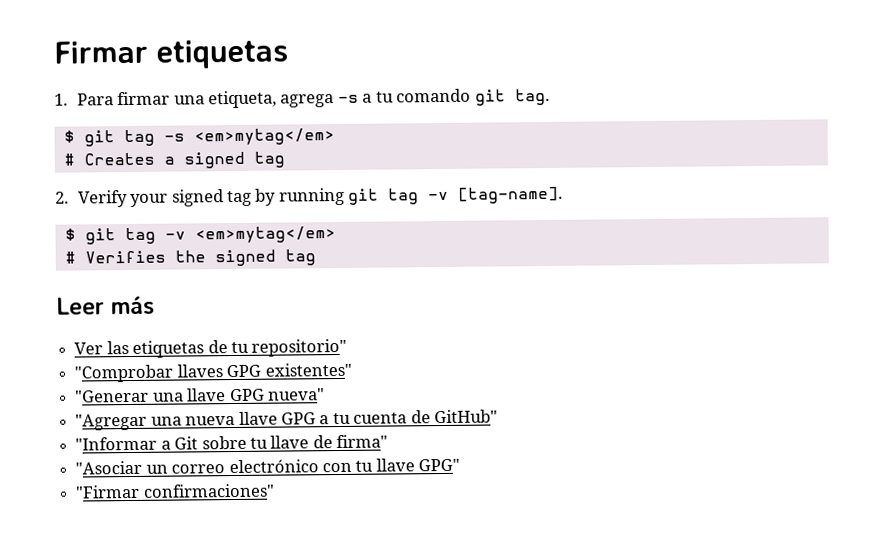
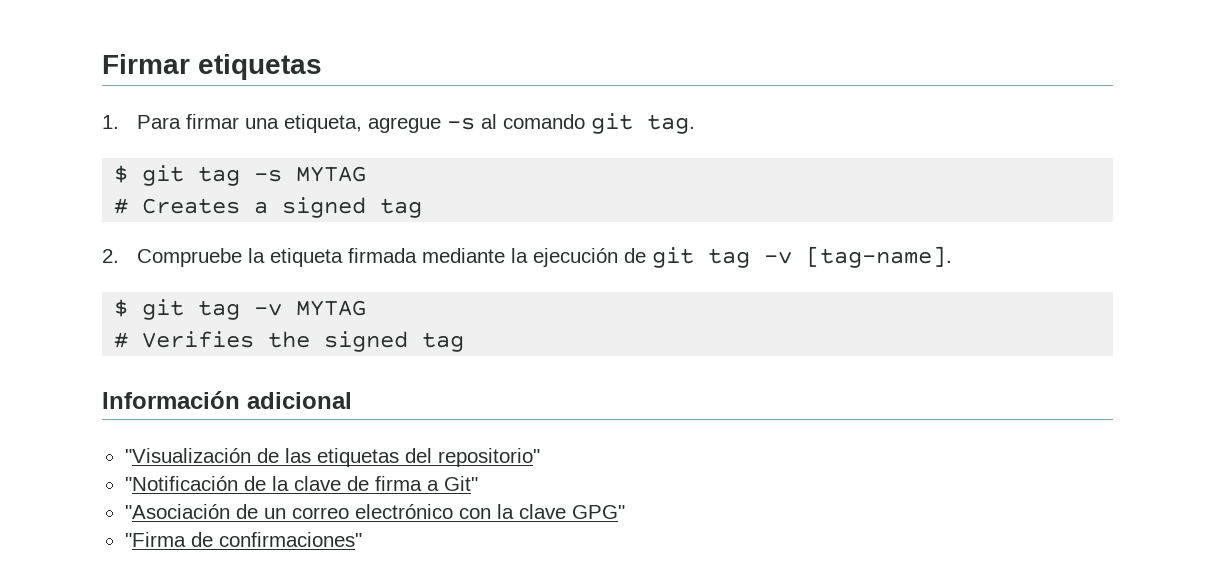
[280,91,394,108] agrega -s a tu -> [367,114,497,133] agregue -s al
[193,128,335,146] <em>mytag</em> -> [296,166,367,182] MYTAG
[77,187,345,208] Verify your signed tag by running -> [136,248,646,267] Compruebe la etiqueta firmada mediante la ejecución de
[194,226,336,244] <em>mytag</em> -> [296,300,367,316] MYTAG
[56,295,155,315] [74,338,348,358] [74,362,352,383] [75,388,325,403] [75,409,499,431] [75,434,389,451] [75,460,143,475] Leer más // Ver las etiquetas de tu repositorio" // "Comprobar llaves GPG existentes" // "Generar una llave GPG nueva" // "Agregar una nueva llave GPG a tu cuenta de GitHub" // "Informar a Git sobre tu llave de firma" // "Asociar -> [102,391,352,409] [124,448,540,467] [124,476,478,491] [124,504,258,519] Información adicional // "Visualización de las etiquetas del repositorio" // "Notificación de la clave de firma a Git" // "Asociación de
[355,458,415,472] tu llave -> [496,504,566,519] la clave
[75,484,141,499] "Firmar -> [124,532,213,547] "Firma de

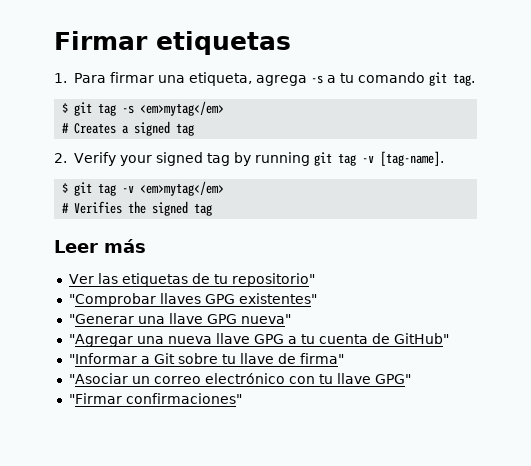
[367,114,497,133] agregue -s al -> [255,73,354,86] agrega -s a tu
[296,166,367,182] MYTAG -> [140,101,225,116] <em>mytag</em>
[136,248,646,267] Compruebe la etiqueta firmada mediante la ejecución de -> [73,152,310,166] Verify your signed tag by running
[296,300,367,316] MYTAG -> [140,181,225,196] <em>mytag</em>
[102,391,352,409] [124,448,540,467] [124,476,478,491] [124,504,258,519] Información adicional // "Visualización de las etiquetas del repositorio" // "Notificación de la clave de firma a Git" // "Asociación de -> [54,239,146,253] [68,273,315,287] [68,293,317,307] [68,313,291,324] [68,333,449,347] [68,353,344,364] [68,373,128,384] Leer más // Ver las etiquetas de tu repositorio" // "Comprobar llaves GPG existentes" // "Generar una llave GPG nueva" // "Agregar una nueva llave GPG a tu cuenta de GitHub" // "Informar a Git sobre tu llave de firma" // "Asociar
[496,504,566,519] la clave -> [318,373,371,384] tu llave
[124,532,213,547] "Firma de -> [68,393,122,404] "Firmar

